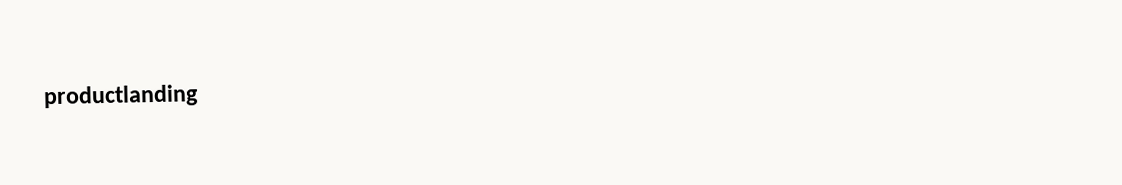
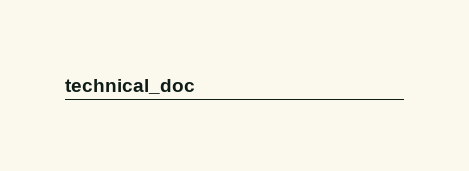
[43,84,199,109] productlanding -> [65,79,195,94] technical_doc

